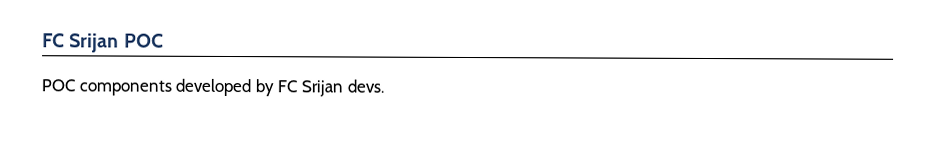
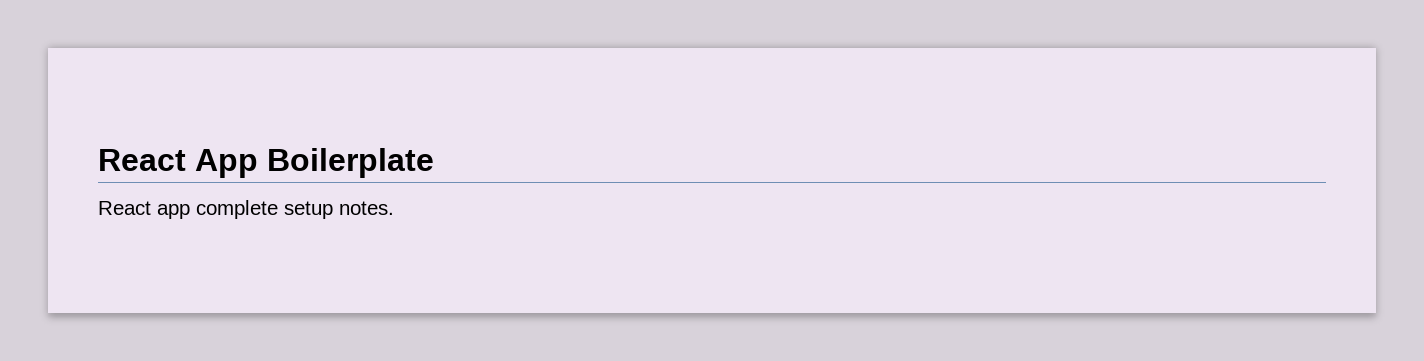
[42,33,164,53] [41,78,384,97] FC Srijan POC // POC components developed by FC Srijan devs. -> [98,148,434,178] [98,200,394,219] React App Boilerplate // React app complete setup notes.

